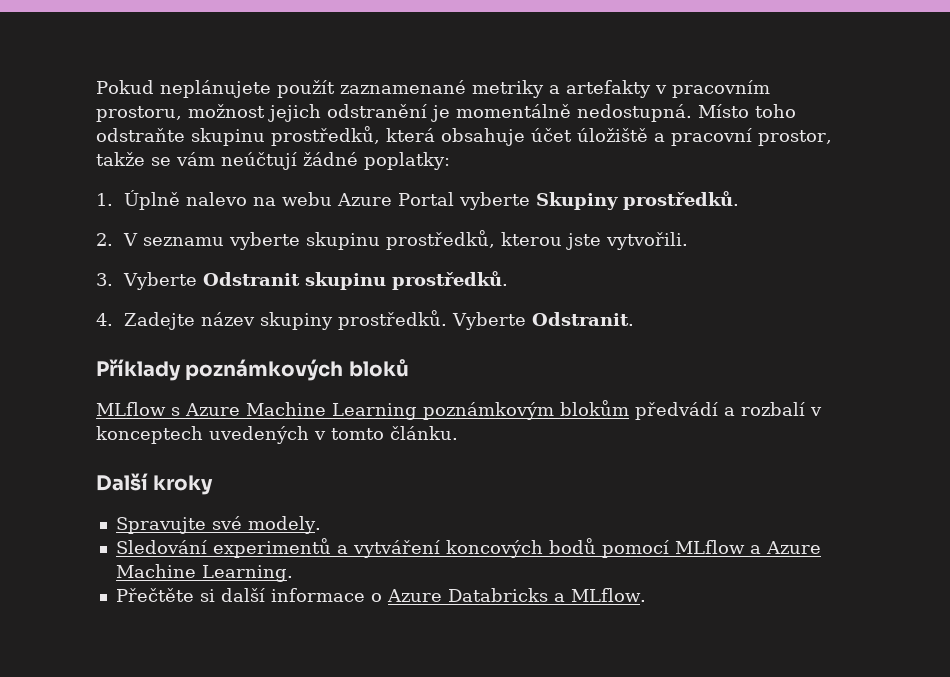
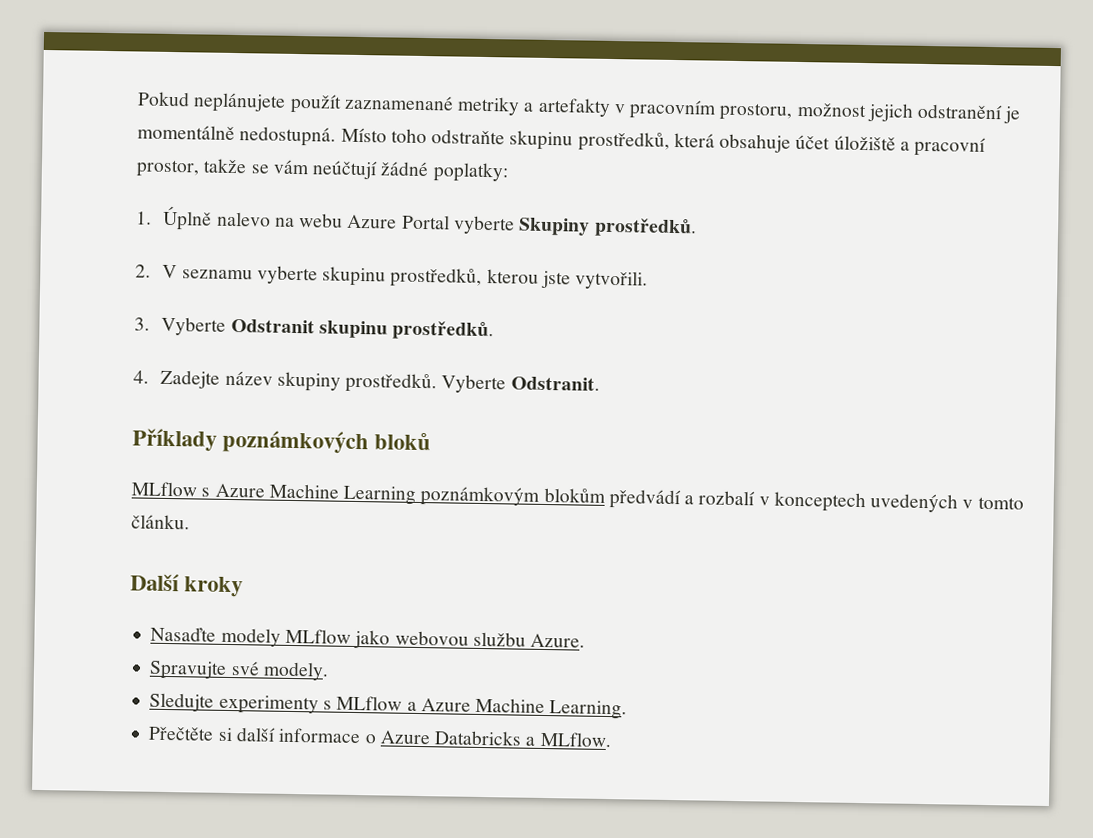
[115,516,321,534] [115,538,669,558] Spravujte své modely. // Sledování experimentů a vytváření koncových bodů pomocí -> [150,626,586,649] [149,660,329,681] [149,692,332,715] Nasaďte modely MLflow jako webovou službu Azure. // Spravujte své modely. // Sledujte experimenty s

